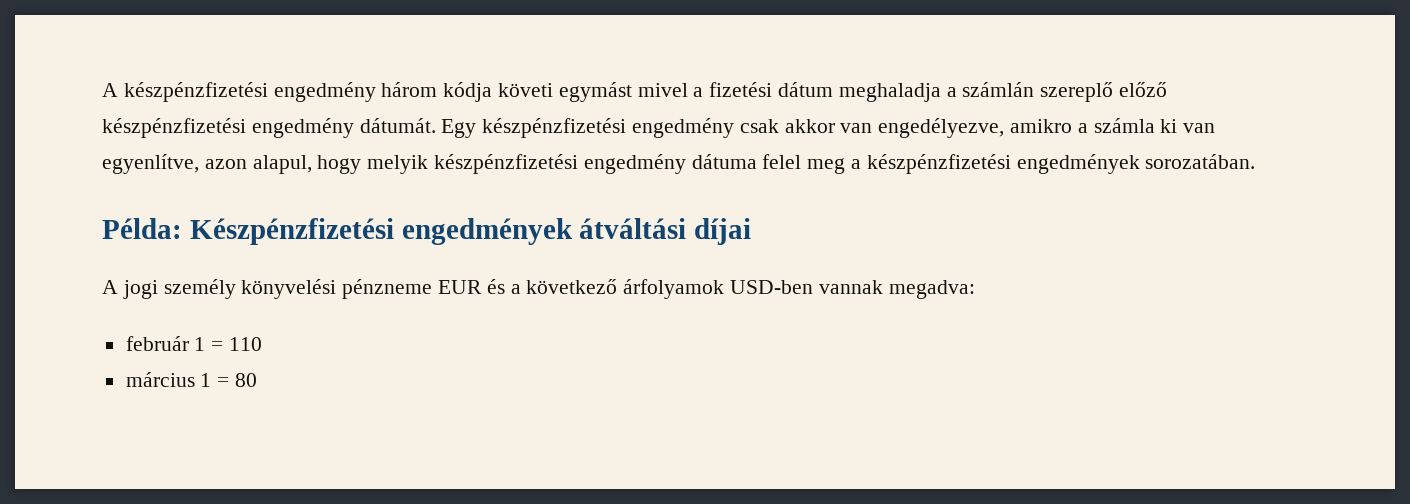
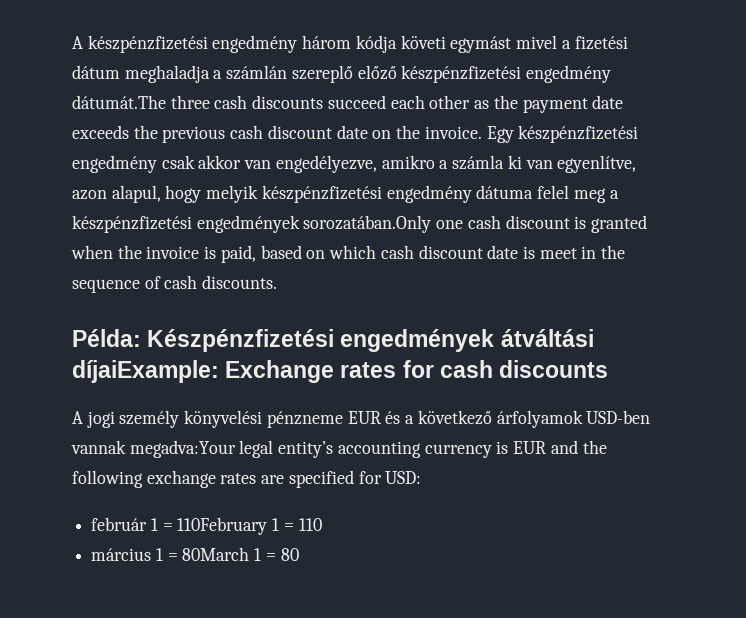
[359,118,436,133] dátumát. -> [72,95,624,113] [72,125,482,143] dátumát.The three cash discounts succeed each other as the payment date exceeds the previous cash discount date on the invoice.
[1145,154,1256,169] [102,218,752,245] sorozatában. // Példa: Készpénzfizetési engedmények átváltási díjai -> [303,215,648,233] [71,245,626,263] [72,275,278,293] [72,329,594,352] [72,360,609,383] sorozatában.Only one cash discount is granted when the invoice is paid, based on which cash discount date is meet in the sequence of cash discounts. // Példa: Készpénzfizetési engedmények átváltási díjaiExample: Exchange rates for cash discounts
[888,280,975,299] megadva: -> [129,440,607,458] [72,470,422,488] megadva:Your legal entity’s accounting currency is EUR and the following exchange rates are specified for USD:
(224, 346) none -> [177,517,294,535] 110February 1 =
(230, 382) none -> [182,547,276,561] 80March 1 =

